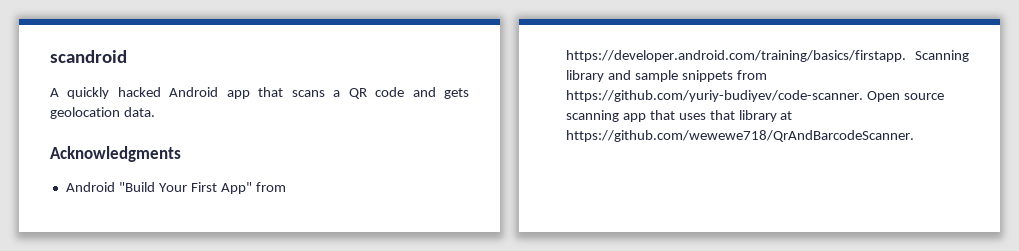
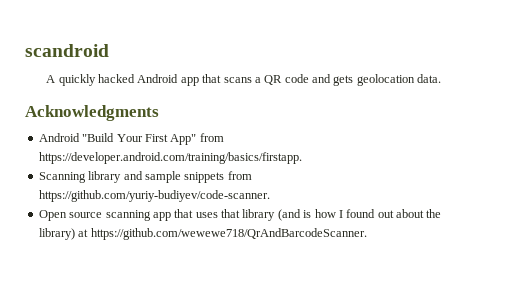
(906, 56) none -> (302, 158) //
(863, 96) none -> (270, 196) //
(777, 116) none -> [277,209,442,221] [38,228,75,240] (and is how I found out about the library)

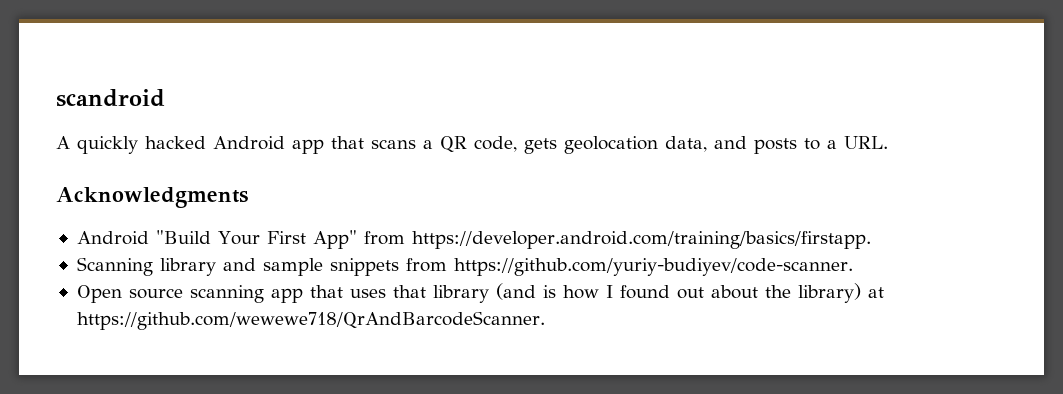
[284,74,442,86] code and gets geolocation data. -> [474,136,888,154] code, gets geolocation data, and posts to a URL.

